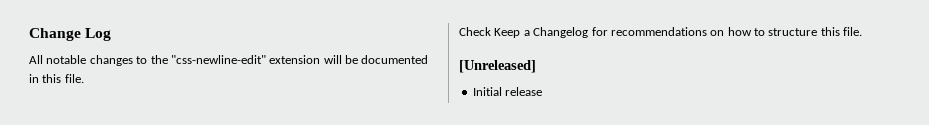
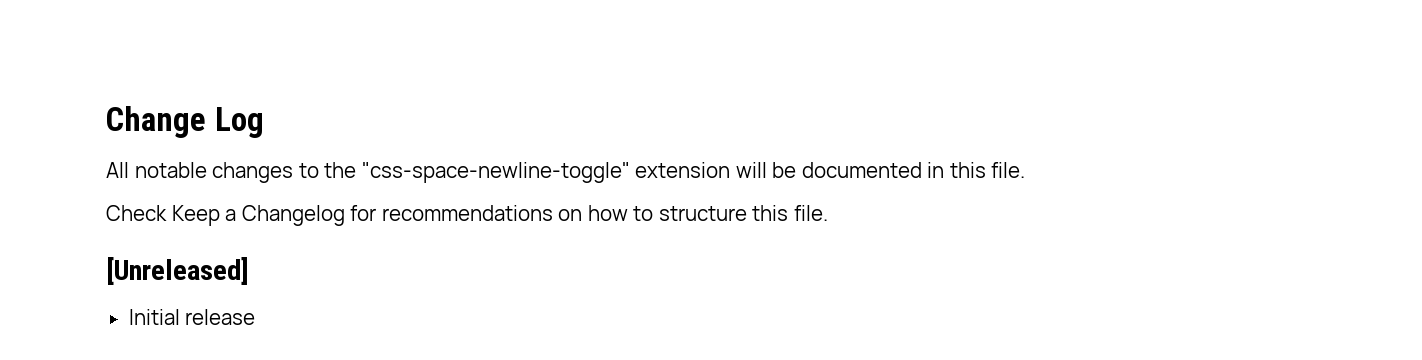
[170,55,266,64] "css-newline-edit" -> [361,162,630,183] "css-space-newline-toggle"

